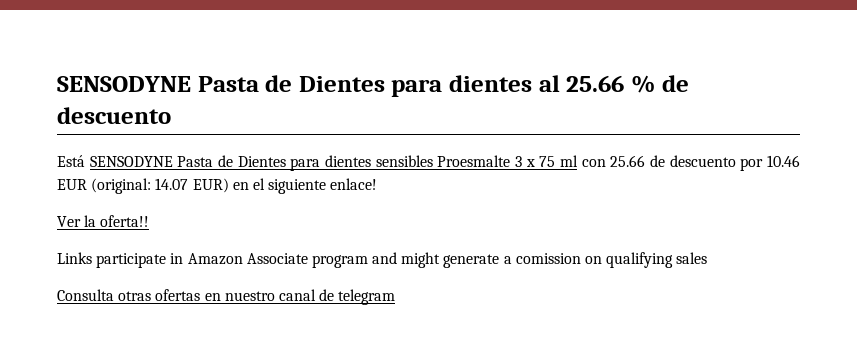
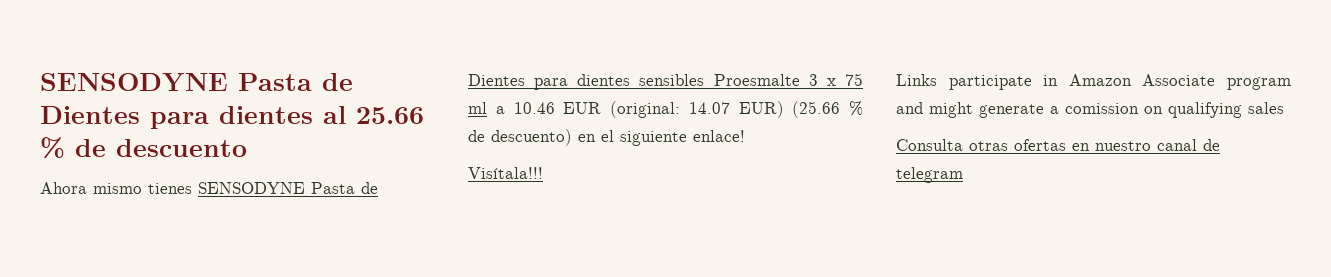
[57,155,85,167] Está -> [40,182,192,194] Ahora mismo tienes
[581,155,764,171] con 25.66 de descuento por -> [495,106,505,114] a
(229, 185) none -> [792,101,863,118] [468,129,572,146] (25.66 % de descuento)
[57,215,150,227] Ver la oferta!! -> [468,167,543,179] Visítala!!!

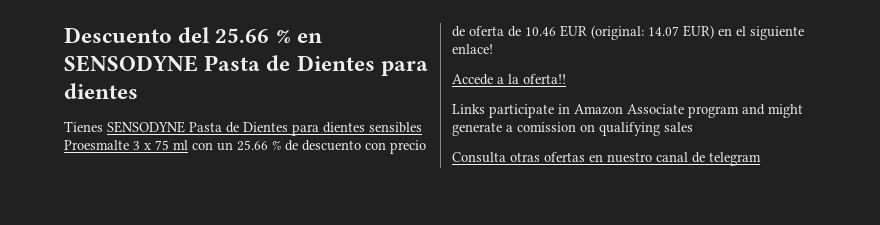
[40,73,353,92] [40,106,424,129] [40,137,247,159] [40,182,192,194] SENSODYNE Pasta de Dientes para dientes al 25.66 % de descuento // Ahora mismo tienes -> [64,27,322,43] [64,55,428,76] [64,83,138,99] [64,121,103,132] Descuento del 25.66 % en SENSODYNE Pasta de Dientes para dientes // Tienes
[495,106,505,114] a -> [192,140,426,154] [452,26,521,37] con un 25.66 % de descuento con precio de oferta de
[792,101,863,118] [468,129,572,146] (25.66 % de descuento) -> (714, 32) none
[468,167,543,179] Visítala!!! -> [452,74,566,85] Accede a la oferta!!

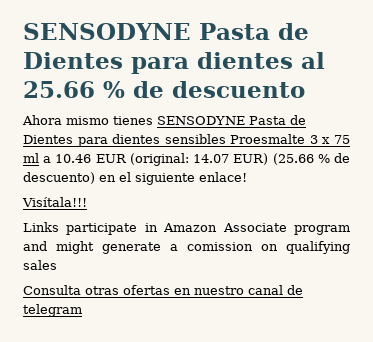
[64,27,322,43] [64,55,428,76] [64,83,138,99] [64,121,103,132] Descuento del 25.66 % en SENSODYNE Pasta de Dientes para dientes // Tienes -> [23,23,309,40] [23,52,325,74] [23,81,305,98] [22,115,153,125] SENSODYNE Pasta de Dientes para dientes al 25.66 % de descuento // Ahora mismo tienes
[192,140,426,154] [452,26,521,37] con un 25.66 % de descuento con precio de oferta de -> [43,156,52,163] a
(714, 32) none -> [272,153,351,165] [23,172,95,184] (25.66 % de descuento)
[452,74,566,85] Accede a la oferta!! -> [22,197,87,207] Visítala!!!

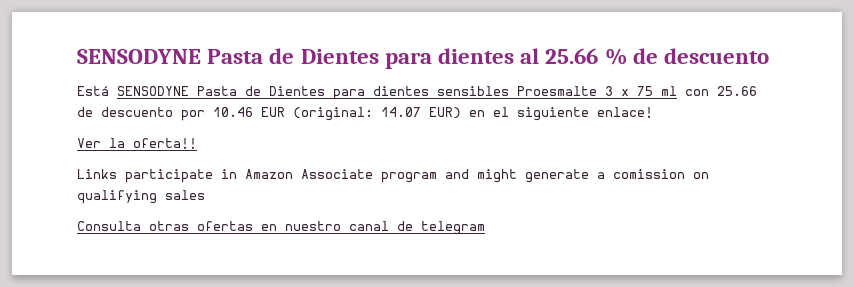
[22,115,153,125] Ahora mismo tienes -> [77,86,109,96] Está
[43,156,52,163] a -> [685,86,757,96] [77,107,205,121] con 25.66 de descuento por
[272,153,351,165] [23,172,95,184] (25.66 % de descuento) -> (461, 113) none
[22,197,87,207] Visítala!!! -> [77,138,197,149] Ver la oferta!!

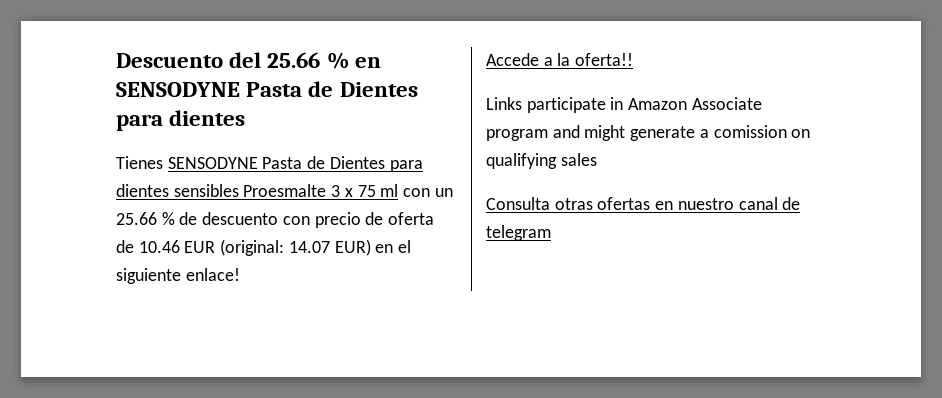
[77,48,770,69] [77,86,109,96] SENSODYNE Pasta de Dientes para dientes al 25.66 % de descuento // Está -> [116,52,381,69] [116,81,418,97] [116,110,246,131] [116,156,163,169] Descuento del 25.66 % en SENSODYNE Pasta de Dientes para dientes // Tienes
[717,86,757,96] [77,107,205,121] 25.66 de descuento por -> [434,188,453,197] [116,212,435,228] [116,240,134,253] un 25.66 % de descuento con precio de oferta de
[77,138,101,148] Ver -> [486,53,553,66] Accede a

